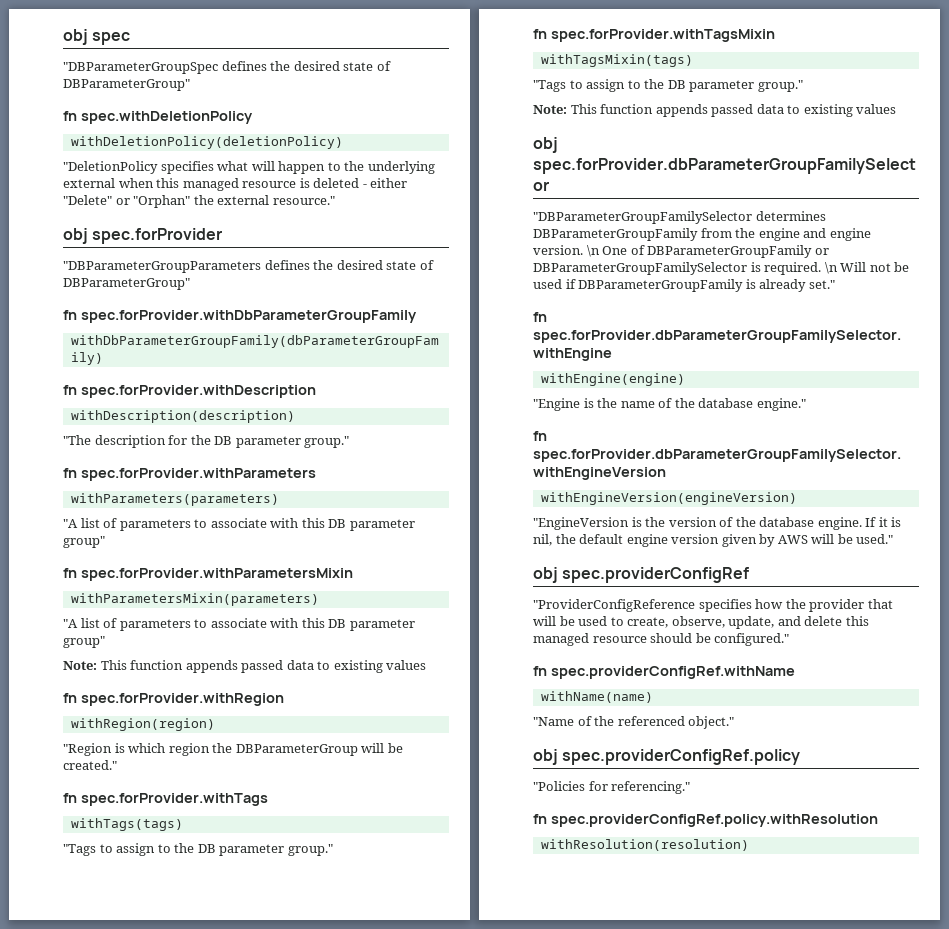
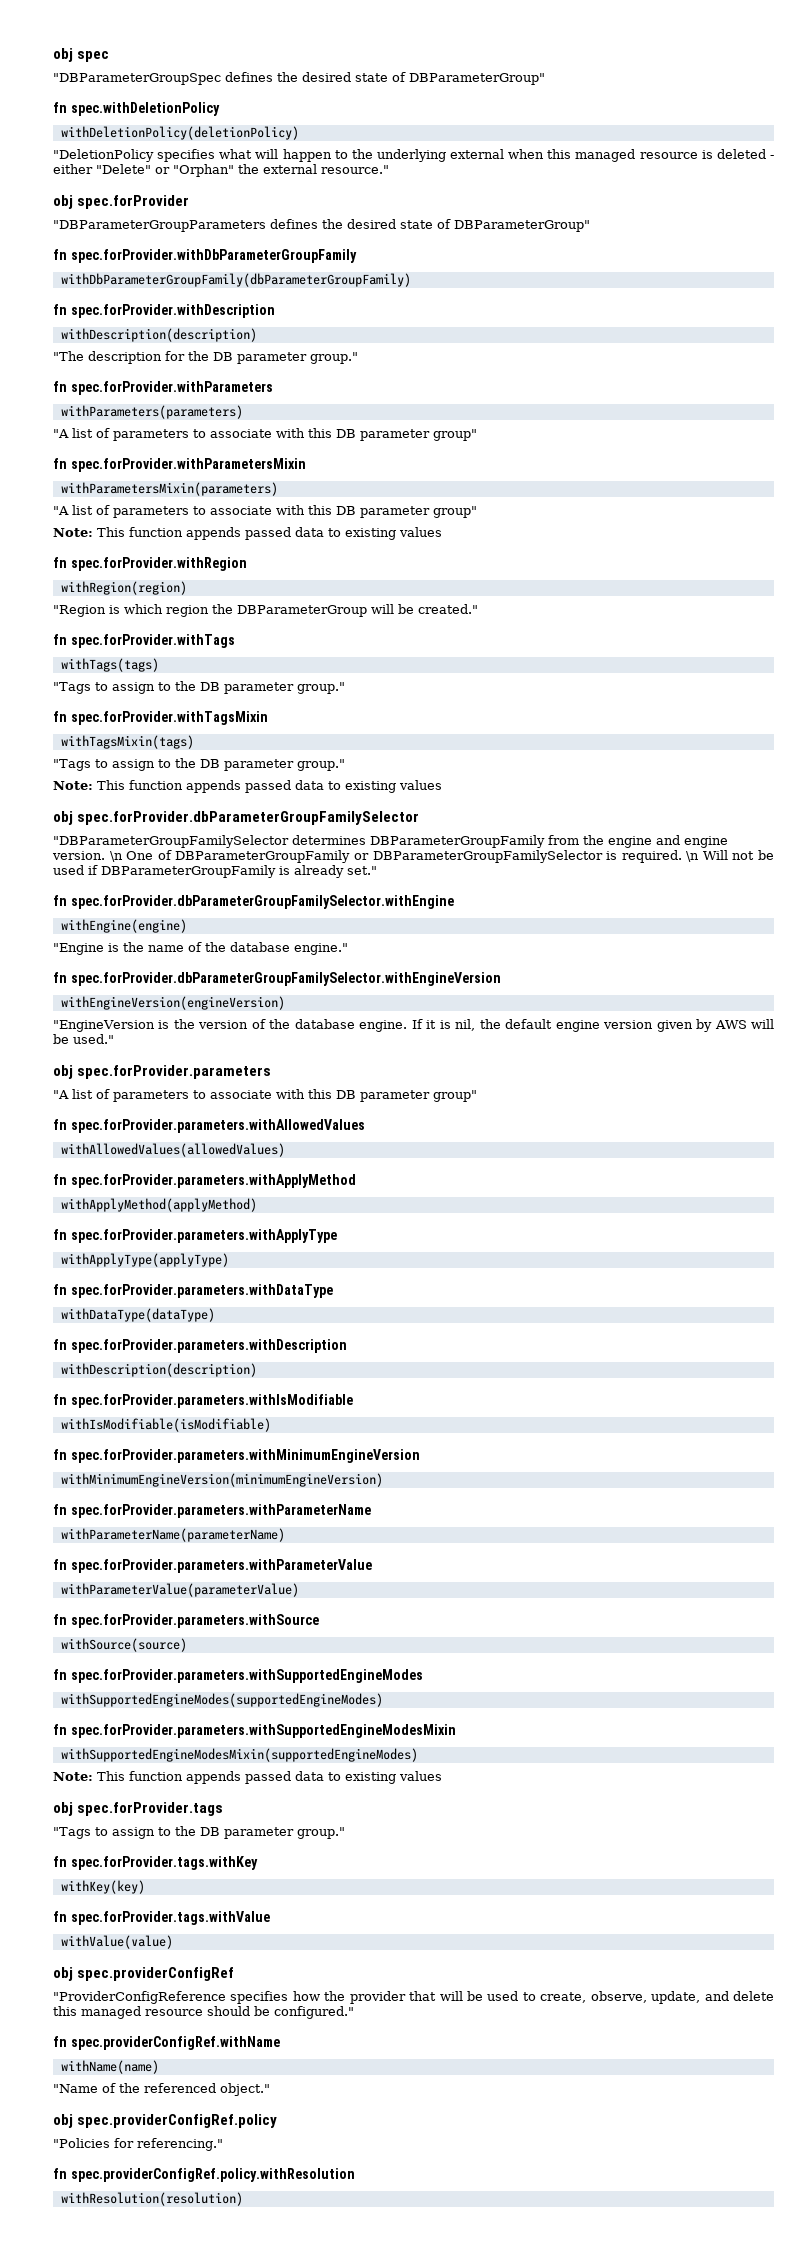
(894, 539) none -> [53,1065,272,1079] [53,1089,477,1102] [53,1119,365,1133] [60,1143,285,1157] [53,1174,356,1188] [60,1198,257,1212] [53,1229,337,1243] [60,1253,229,1267] [53,1284,333,1298] [60,1308,215,1322] [53,1339,347,1353] [60,1363,257,1377] [53,1394,353,1408] [60,1418,271,1432] [53,1449,420,1463] [60,1473,383,1487] [53,1504,371,1518] [60,1528,285,1542] [53,1559,372,1573] [60,1583,299,1597] [53,1614,319,1628] [60,1638,187,1652] [53,1669,423,1683] [60,1693,383,1707] [53,1724,456,1738] [60,1748,418,1762] [53,1771,442,1784] [53,1802,224,1816] [53,1826,345,1839] [53,1856,258,1870] [60,1880,145,1894] [53,1911,270,1925] [60,1935,173,1949] // obj spec.forProvider.parameters // "A list of parameters to associate with this DB parameter group" // fn spec.forProvider.parameters.withAllowedValues // withAllowedValues(allowedValues) // fn spec.forProvider.parameters.withApplyMethod // withApplyMethod(applyMethod) // fn spec.forProvider.parameters.withApplyType // withApplyType(applyType) // fn spec.forProvider.parameters.withDataType // withDataType(dataType) // fn spec.forProvider.parameters.withDescription // withDescription(description) // fn spec.forProvider.parameters.withIsModifiable // withIsModifiable(isModifiable) // fn spec.forProvider.parameters.withMinimumEngineVersion // withMinimumEngineVersion(minimumEngineVersion) // fn spec.forProvider.parameters.withParameterName // withParameterName(parameterName) // fn spec.forProvider.parameters.withParameterValue // withParameterValue(parameterValue) // fn spec.forProvider.parameters.withSource // withSource(source) // fn spec.forProvider.parameters.withSupportedEngineModes // withSupportedEngineModes(supportedEngineModes) // fn spec.forProvider.parameters.withSupportedEngineModesMixin // withSupportedEngineModesMixin(supportedEngineModes) // Note: This function appends passed data to existing values // obj spec.forProvider.tags // "Tags to assign to the DB parameter group." // fn spec.forProvider.tags.withKey // withKey(key) // fn spec.forProvider.tags.withValue // withValue(value)

